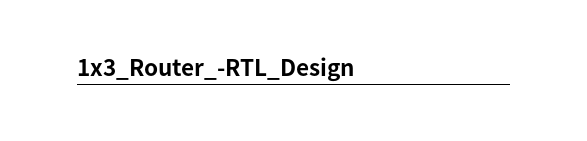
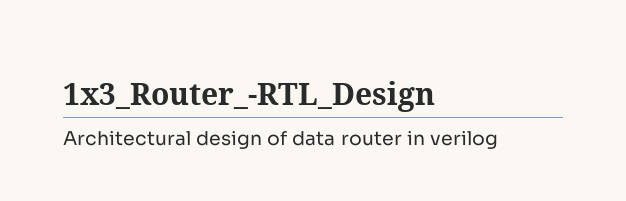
(354, 69) none -> [63,130,498,149] // Architectural design of data router in verilog

